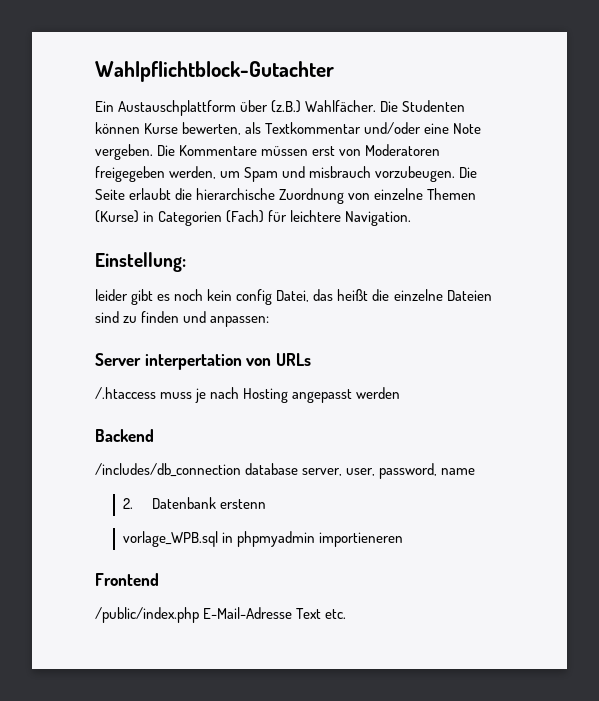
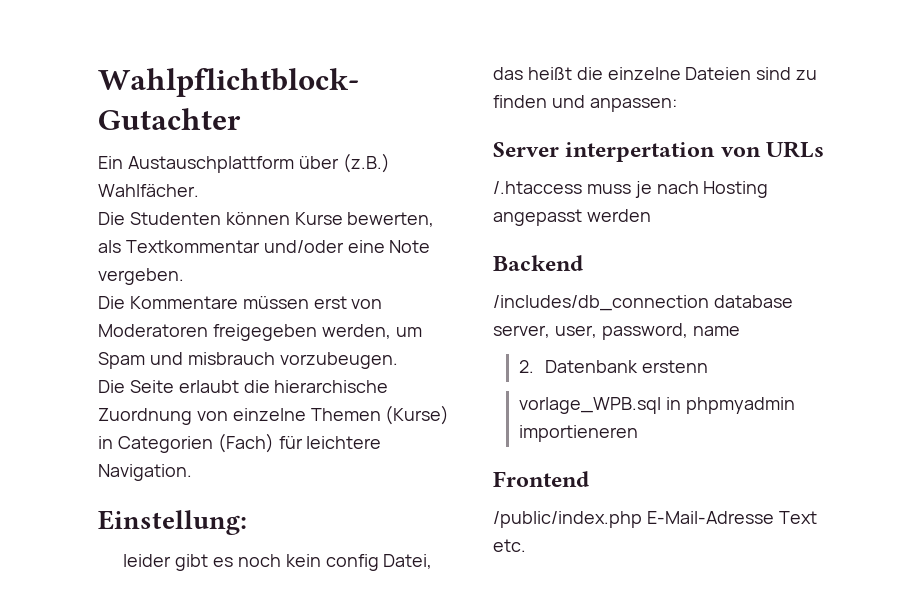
(377, 106) none -> (199, 190) //
(153, 152) none -> (184, 276) //
(456, 174) none -> (398, 360) //

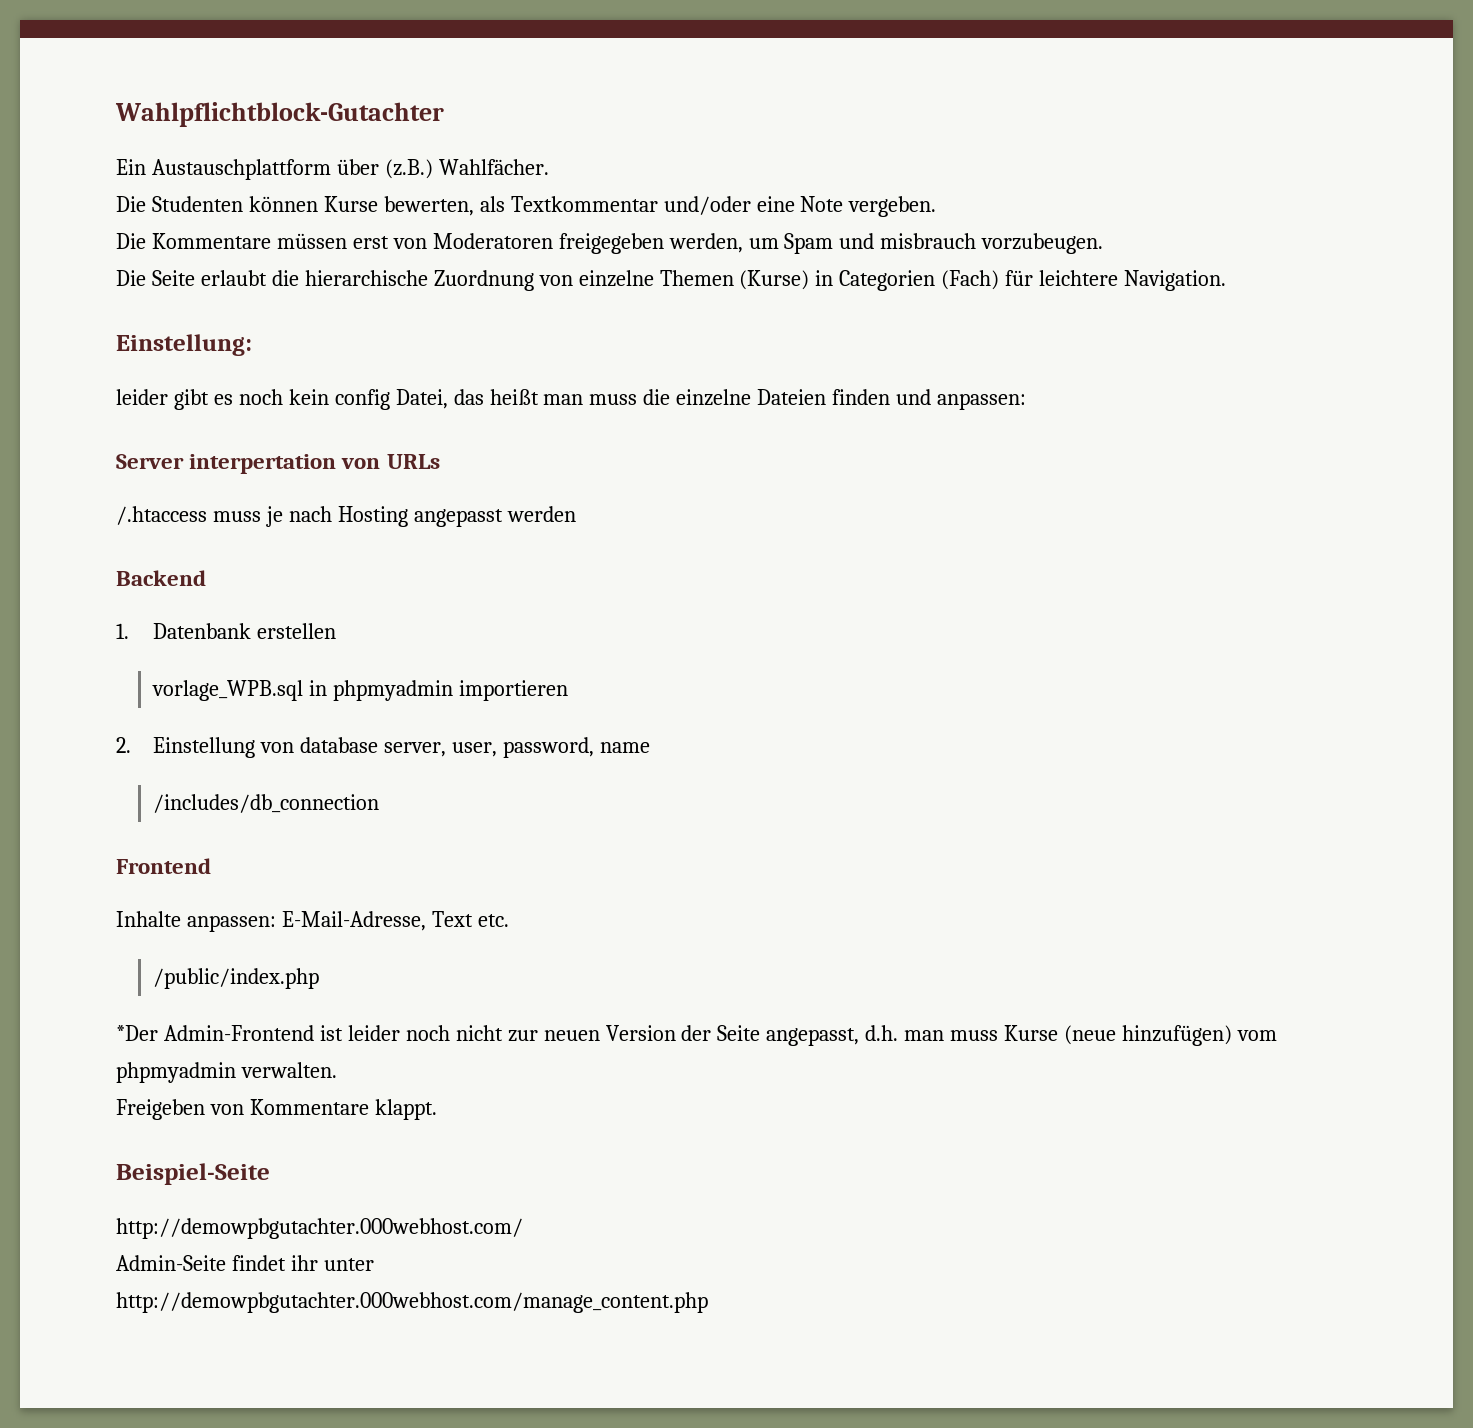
(572, 73) none -> [543,394,638,405] man muss
[756,67,818,80] sind zu -> (827, 397) none
[493,295,709,311] /includes/db_connection -> [116,623,337,639] [152,680,569,701] [116,737,295,758] 1. Datenbank erstellen // vorlage_WPB.sql in phpmyadmin importieren // 2. Einstellung von
[519,360,708,373] [519,397,795,414] [519,425,639,442] [493,471,589,487] [493,511,817,528] [493,539,526,552] 2. Datenbank erstenn // vorlage_WPB.sql in phpmyadmin importieneren // Frontend // /public/index.php E-Mail-Adresse Text etc. -> [153,794,380,813] [116,858,211,874] [116,911,509,932] [153,968,320,989] [116,1025,1277,1046] [116,1062,337,1083] [116,1099,437,1120] [116,1163,270,1185] [116,1218,523,1239] [116,1255,374,1271] [116,1292,708,1313] /includes/db_connection // Frontend // Inhalte anpassen: E-Mail-Adresse, Text etc. // /public/index.php // *Der Admin-Frontend ist leider noch nicht zur neuen Version der Seite angepasst, d.h. man muss Kurse (neue hinzufügen) vom phpmyadmin verwalten. // Freigeben von Kommentare klappt. // Beispiel-Seite // http://demowpbgutachter.000webhost.com/ // Admin-Seite findet ihr unter // http://demowpbgutachter.000webhost.com/manage_content.php

